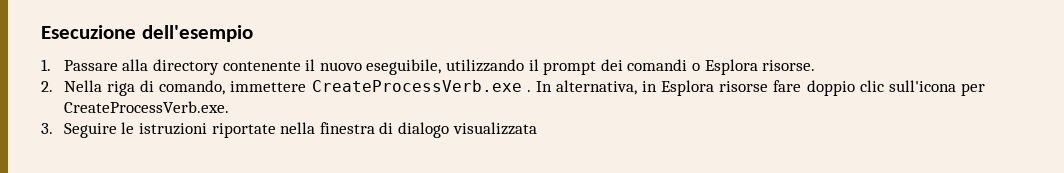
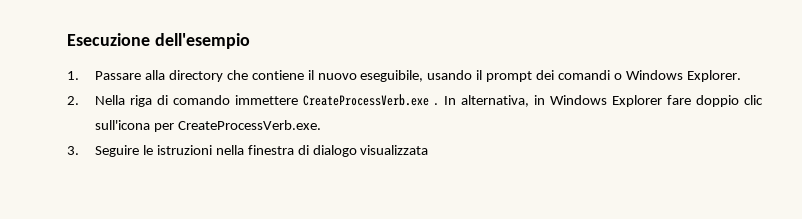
[222,61,301,71] contenente -> [226,70,304,80] che contiene
[445,59,524,72] utilizzando -> [427,70,473,80] usando
[704,59,816,75] Esplora risorse. -> [625,70,741,82] Windows Explorer.
[159,80,226,95] comando, -> [173,95,231,105] comando
[661,80,769,96] Esplora risorse -> [549,95,662,107] Windows Explorer
[211,123,276,138] riportate -> (212, 150) none

